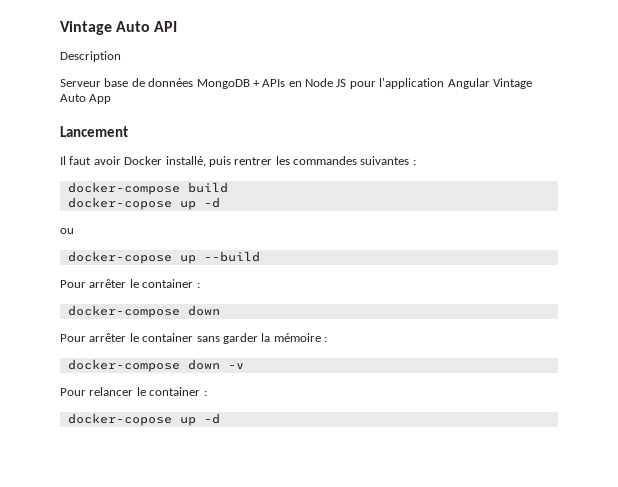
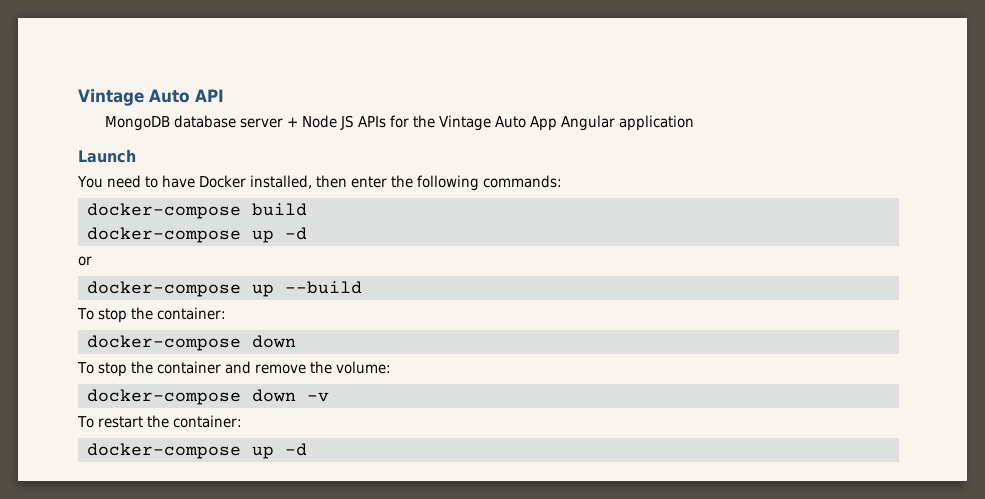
[60,51,121,62] [60,78,532,89] [60,94,112,104] [60,126,128,137] [60,156,416,167] Description // Serveur base de données MongoDB + APIs en Node JS pour l'application Angular Vintage Auto App // Lancement // Il faut avoir Docker installé, puis rentrer les commandes suivantes : -> [104,115,694,131] [78,149,136,163] [77,175,562,191] MongoDB database server + Node JS APIs for the Vintage Auto App Angular application // Launch // You need to have Docker installed, then enter the following commands:
[67,197,172,210] docker-copose -> [86,227,241,243] docker-compose
[60,228,74,234] [67,251,172,264] ou // docker-copose -> [78,256,92,266] [86,281,241,297] or // docker-compose
[60,279,200,288] [67,305,220,318] [60,333,327,344] [67,359,244,372] [60,387,207,396] [67,413,172,426] Pour arrêter le container : // docker-compose down // Pour arrêter le container sans garder la mémoire : // docker-compose down -v // Pour relancer le container : // docker-copose -> [77,307,226,323] [86,335,296,351] [77,361,391,377] [86,389,329,405] [77,415,242,428] [86,443,241,459] To stop the container: // docker-compose down // To stop the container and remove the volume: // docker-compose down -v // To restart the container: // docker-compose

